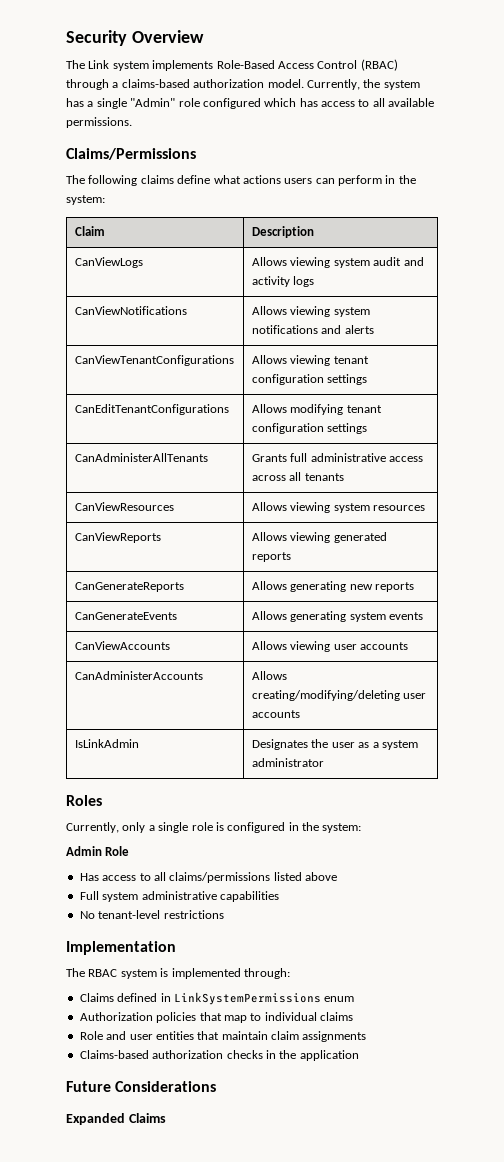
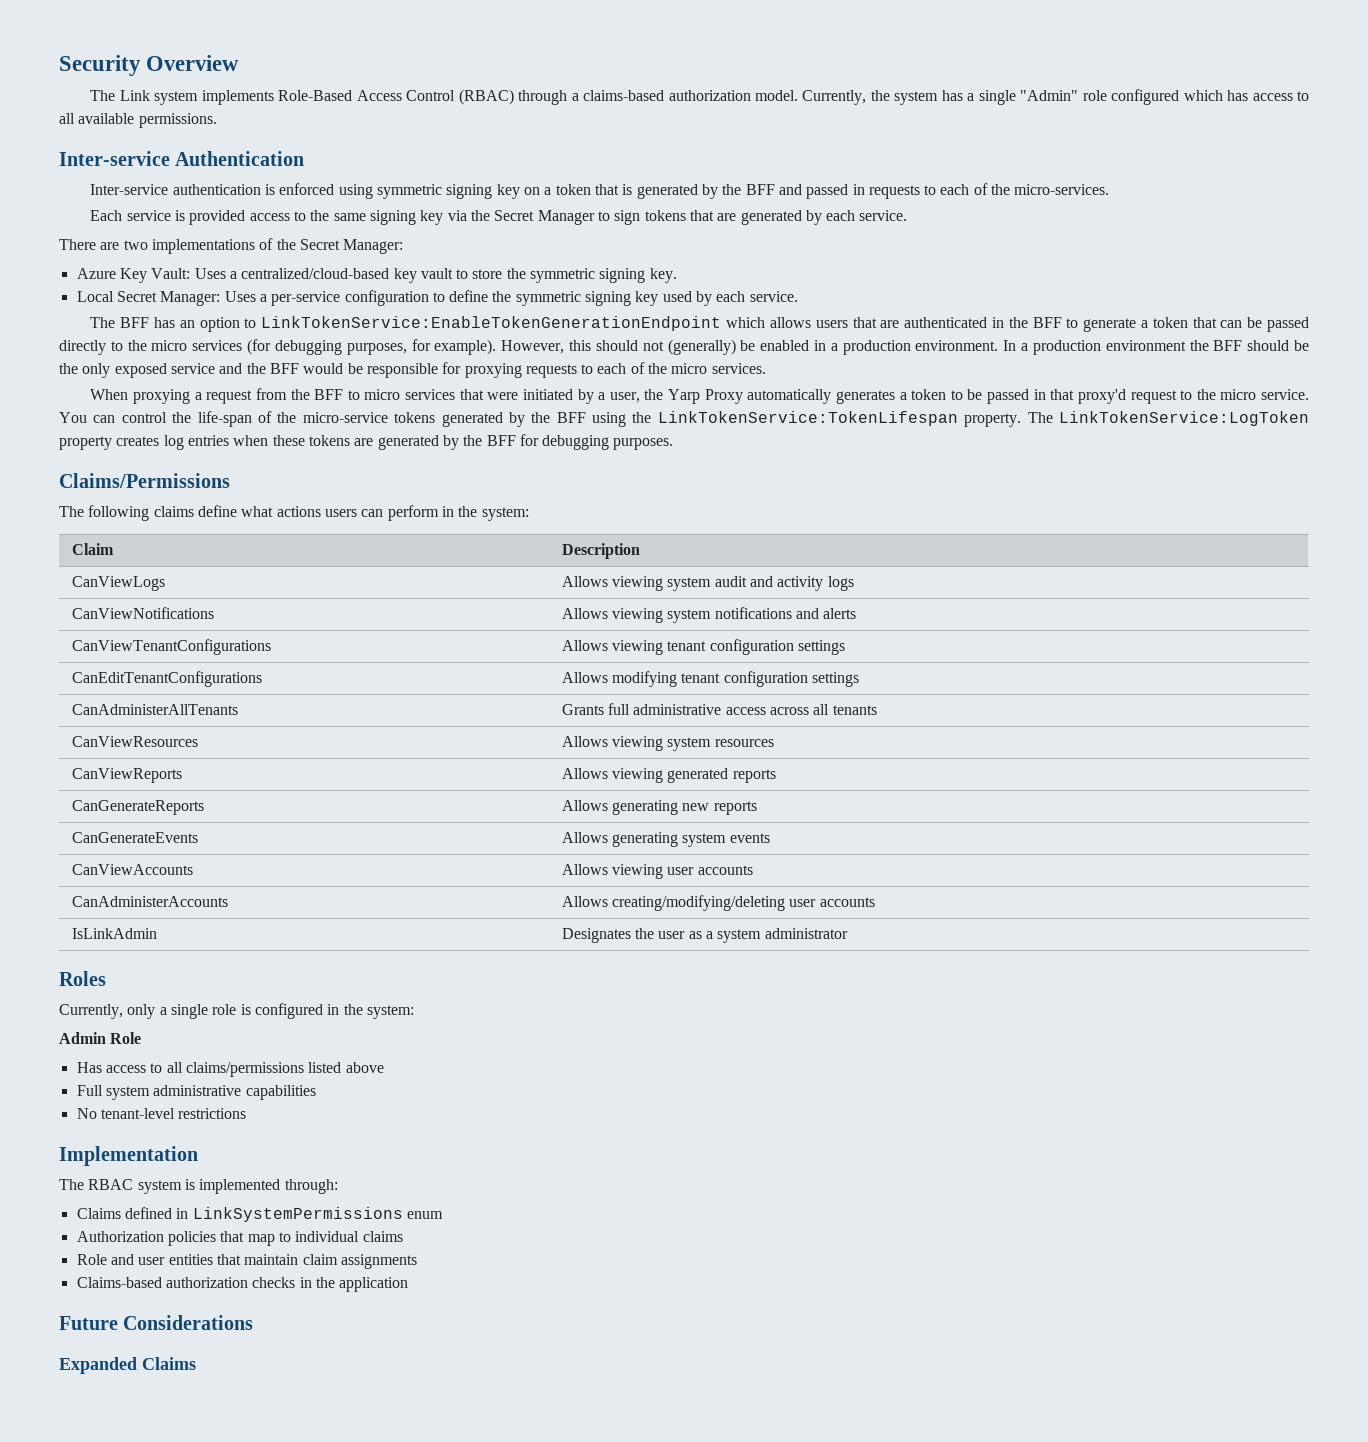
(132, 122) none -> [59,151,305,166] [90,183,1110,199] [90,210,908,225] [59,238,404,254] [76,268,677,283] [76,290,798,306] [90,316,1309,332] [59,339,1310,355] [59,362,766,378] [90,388,1309,404] [59,411,1310,427] [59,434,674,450] // Inter-service Authentication // Inter-service authentication is enforced using symmetric signing key on a token that is generated by the BFF and passed in requests to each of the micro-services. // Each service is provided access to the same signing key via the Secret Manager to sign tokens that are generated by each service. // There are two implementations of the Secret Manager: // Azure Key Vault: Uses a centralized/cloud-based key vault to store the symmetric signing key. // Local Secret Manager: Uses a per-service configuration to define the symmetric signing key used by each service. // The BFF has an option to LinkTokenService:EnableTokenGenerationEndpoint which allows users that are authenticated in the BFF to generate a token that can be passed directly to the micro services (for debugging purposes, for example). However, this should not (generally) be enabled in a production environment. In a production environment the BFF should be the only exposed service and the BFF would be responsible for proxying requests to each of the micro services. // When proxying a request from the BFF to micro services that were initiated by a user, the Yarp Proxy automatically generates a token to be passed in that proxy'd request to the micro service. You can control the life-span of the micro-service tokens generated by the BFF using the LinkTokenService:TokenLifespan property. The LinkTokenService:LogToken property creates log entries when these tokens are generated by the BFF for debugging purposes.

